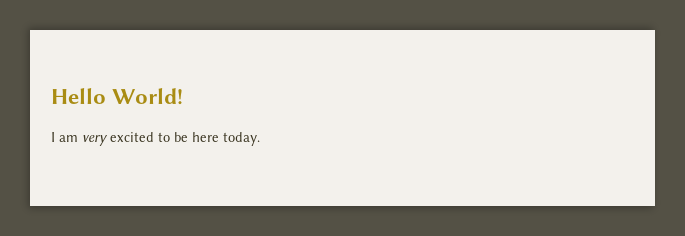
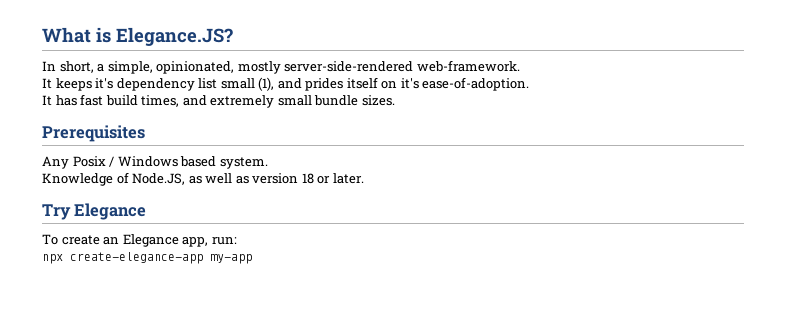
[51,88,184,105] [51,132,260,146] Hello World! // I am very excited to be here today. -> [42,27,233,46] [42,60,520,74] [42,77,530,91] [42,94,395,108] [42,125,145,142] [42,156,268,169] [42,172,364,186] [42,203,147,220] [42,234,237,247] [42,252,252,264] What is Elegance.JS? // In short, a simple, opinionated, mostly server-side-rendered web-framework. // It keeps it's dependency list small (1), and prides itself on it's ease-of-adoption. // It has fast build times, and extremely small bundle sizes. // Prerequisites // Any Posix / Windows based system. // Knowledge of Node.JS, as well as version 18 or later. // Try Elegance // To create an Elegance app, run: // npx create-elegance-app my-app

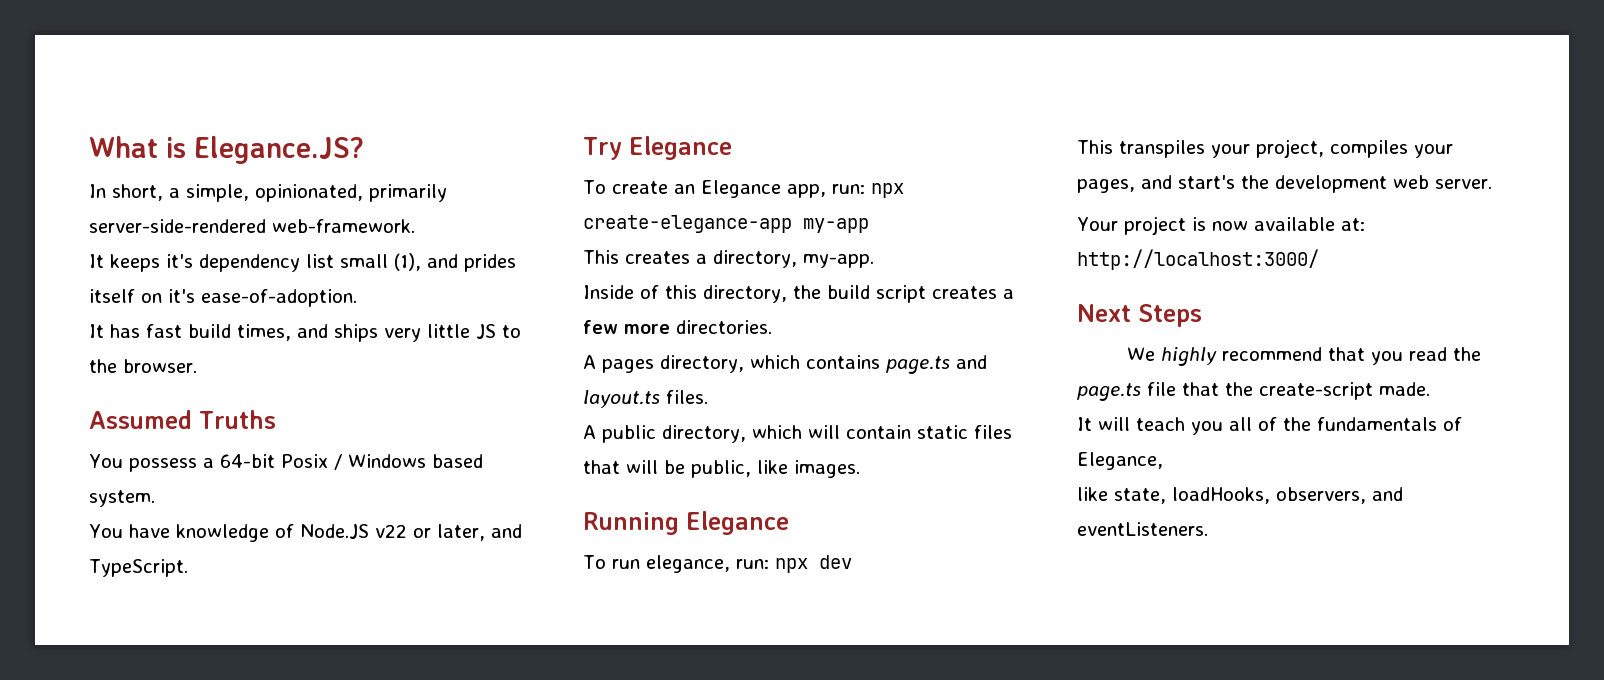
[237,61,281,74] mostly -> [369,184,447,202] primarily
[210,95,395,108] [42,125,145,142] [42,156,69,169] extremely small bundle sizes. // Prerequisites // Any -> [334,324,521,342] [89,359,197,373] [89,410,276,429] [89,454,275,472] ships very little JS to the browser. // Assumed Truths // You possess a 64-bit
[42,172,364,186] Knowledge of Node.JS, as well as version 18 or later. -> [89,524,522,542] [89,559,188,577] You have knowledge of Node.JS v22 or later, and TypeScript.
(237, 241) // -> (865, 189) none
(252, 259) none -> [583,250,874,268] [583,285,1014,303] [583,320,772,334] [583,355,987,374] [583,390,708,408] [583,425,1012,443] [583,460,860,478] [583,511,789,535] [583,555,852,573] [1077,139,1453,158] [1077,175,1492,193] [1077,216,1365,235] [1077,249,1319,270] [1077,304,1202,327] [1127,347,1481,366] [1077,382,1430,401] [1077,417,1462,435] [1077,452,1163,470] [1077,487,1403,504] [1077,522,1208,536] // This creates a directory, my-app. // Inside of this directory, the build script creates a few more directories. // A pages directory, which contains page.ts and layout.ts files. // A public directory, which will contain static files that will be public, like images. // Running Elegance // To run elegance, run: npx dev // This transpiles your project, compiles your pages, and start's the development web server. // Your project is now available at: http://localhost:3000/ // Next Steps // We highly recommend that you read the page.ts file that the create-script made. // It will teach you all of the fundamentals of Elegance, // like state, loadHooks, observers, and eventListeners.

